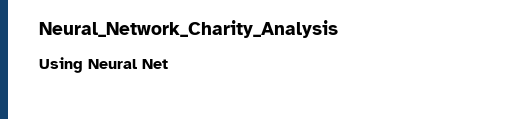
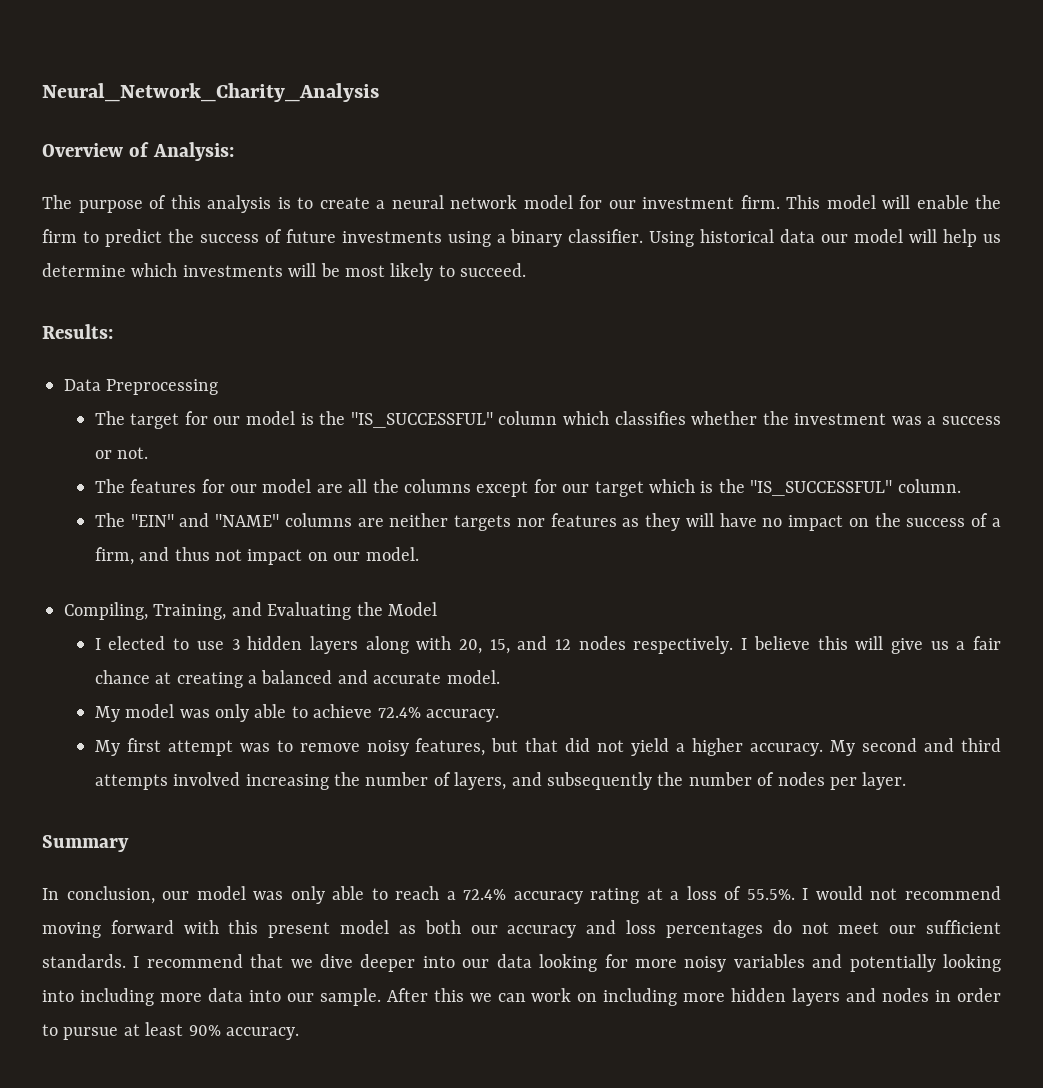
[39,57,168,73] Using Neural Net -> [42,142,234,161] [42,195,1001,213] [42,229,1001,247] [42,263,527,281] [42,324,113,339] [64,379,219,395] [94,411,1002,429] [94,447,149,459] [94,479,961,497] [94,513,1001,531] [94,547,419,565] [64,602,437,620] [94,636,1002,654] [94,670,500,688] [94,704,499,722] [94,738,1002,756] [94,772,907,790] [42,835,129,852] [42,886,1001,904] [42,920,1002,938] [42,954,1001,972] [42,988,1002,1006] [42,1022,299,1040] Overview of Analysis: // The purpose of this analysis is to create a neural network model for our investment firm. This model will enable the firm to predict the success of future investments using a binary classifier. Using historical data our model will help us determine which investments will be most likely to succeed. // Results: // Data Preprocessing // The target for our model is the "IS_SUCCESSFUL" column which classifies whether the investment was a success or not. // The features for our model are all the columns except for our target which is the "IS_SUCCESSFUL" column. // The "EIN" and "NAME" columns are neither targets nor features as they will have no impact on the success of a firm, and thus not impact on our model. // Compiling, Training, and Evaluating the Model // I elected to use 3 hidden layers along with 20, 15, and 12 nodes respectively. I believe this will give us a fair chance at creating a balanced and accurate model. // My model was only able to achieve 72.4% accuracy. // My first attempt was to remove noisy features, but that did not yield a higher accuracy. My second and third attempts involved increasing the number of layers, and subsequently the number of nodes per layer. // Summary // In conclusion, our model was only able to reach a 72.4% accuracy rating at a loss of 55.5%. I would not recommend moving forward with this present model as both our accuracy and loss percentages do not meet our sufficient standards. I recommend that we dive deeper into our data looking for more noisy variables and potentially looking into including more data into our sample. After this we can work on including more hidden layers and nodes in order to pursue at least 90% accuracy.

